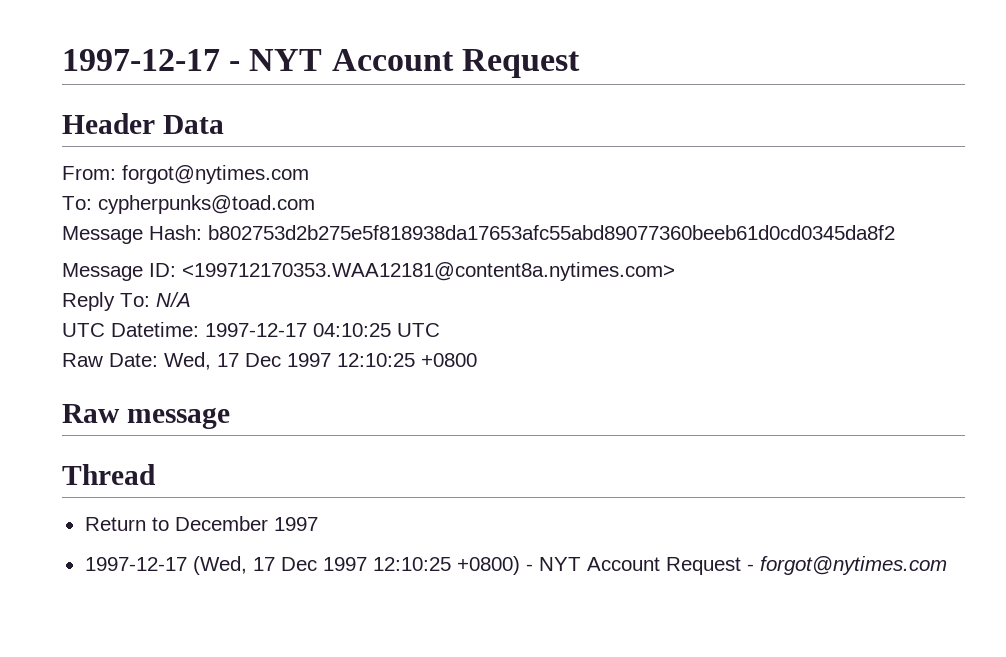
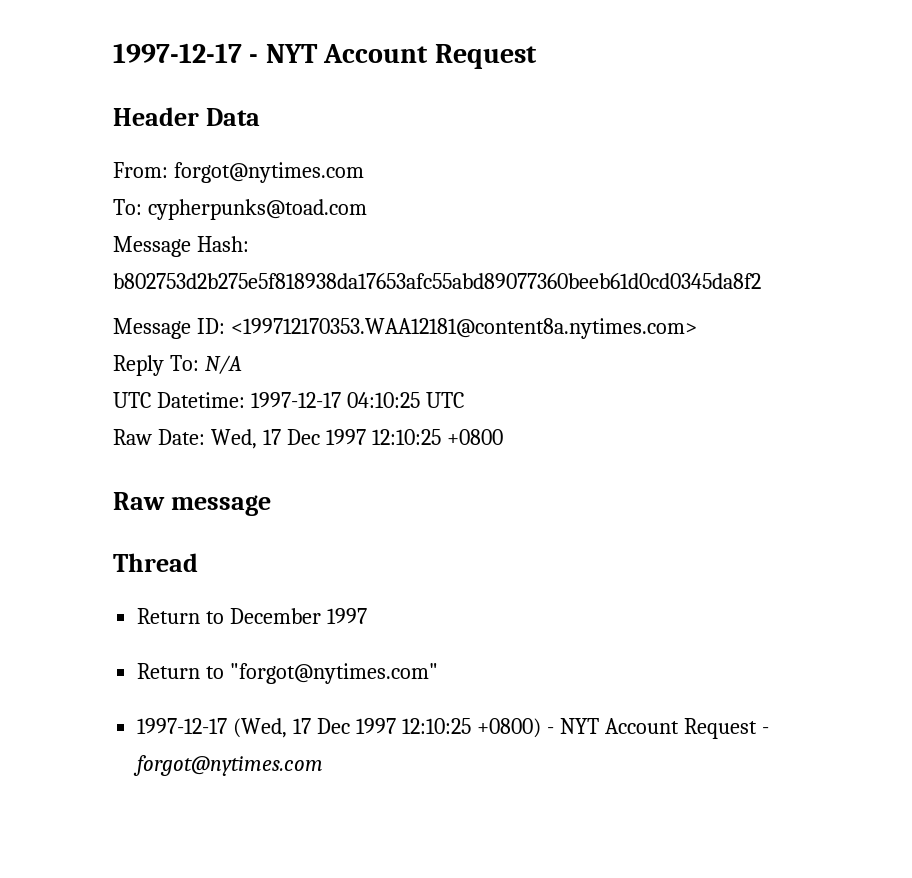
(318, 524) none -> [137,663,439,684] // Return to "forgot@nytimes.com"

